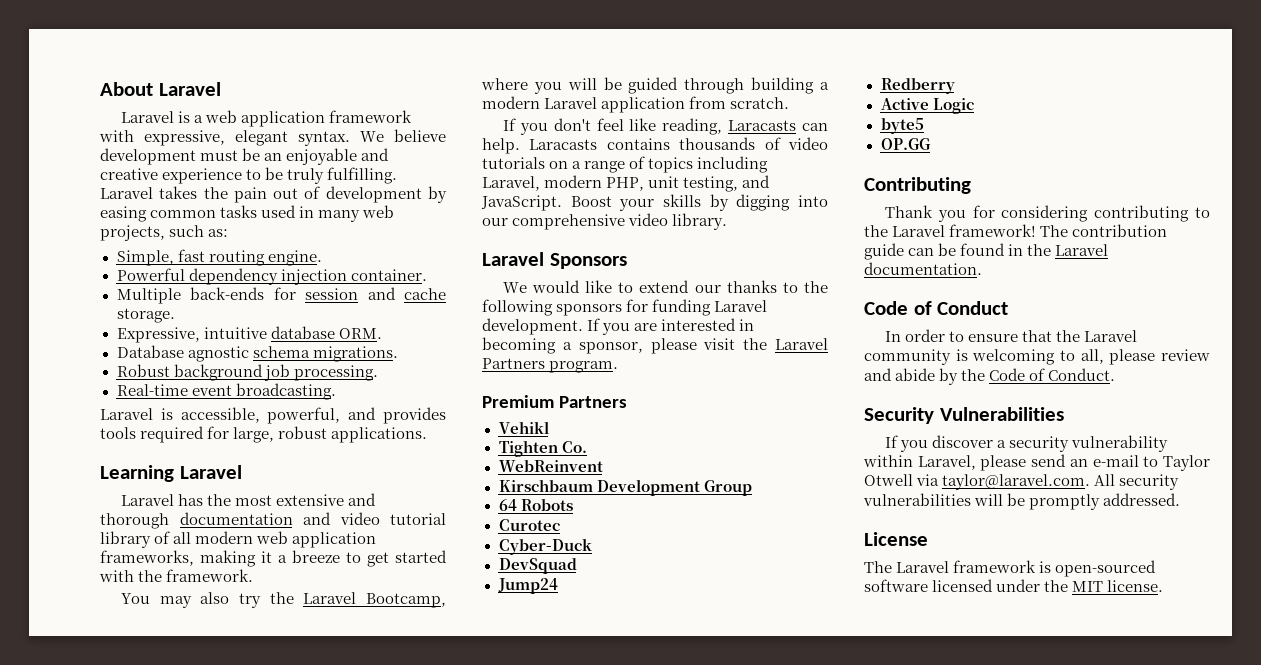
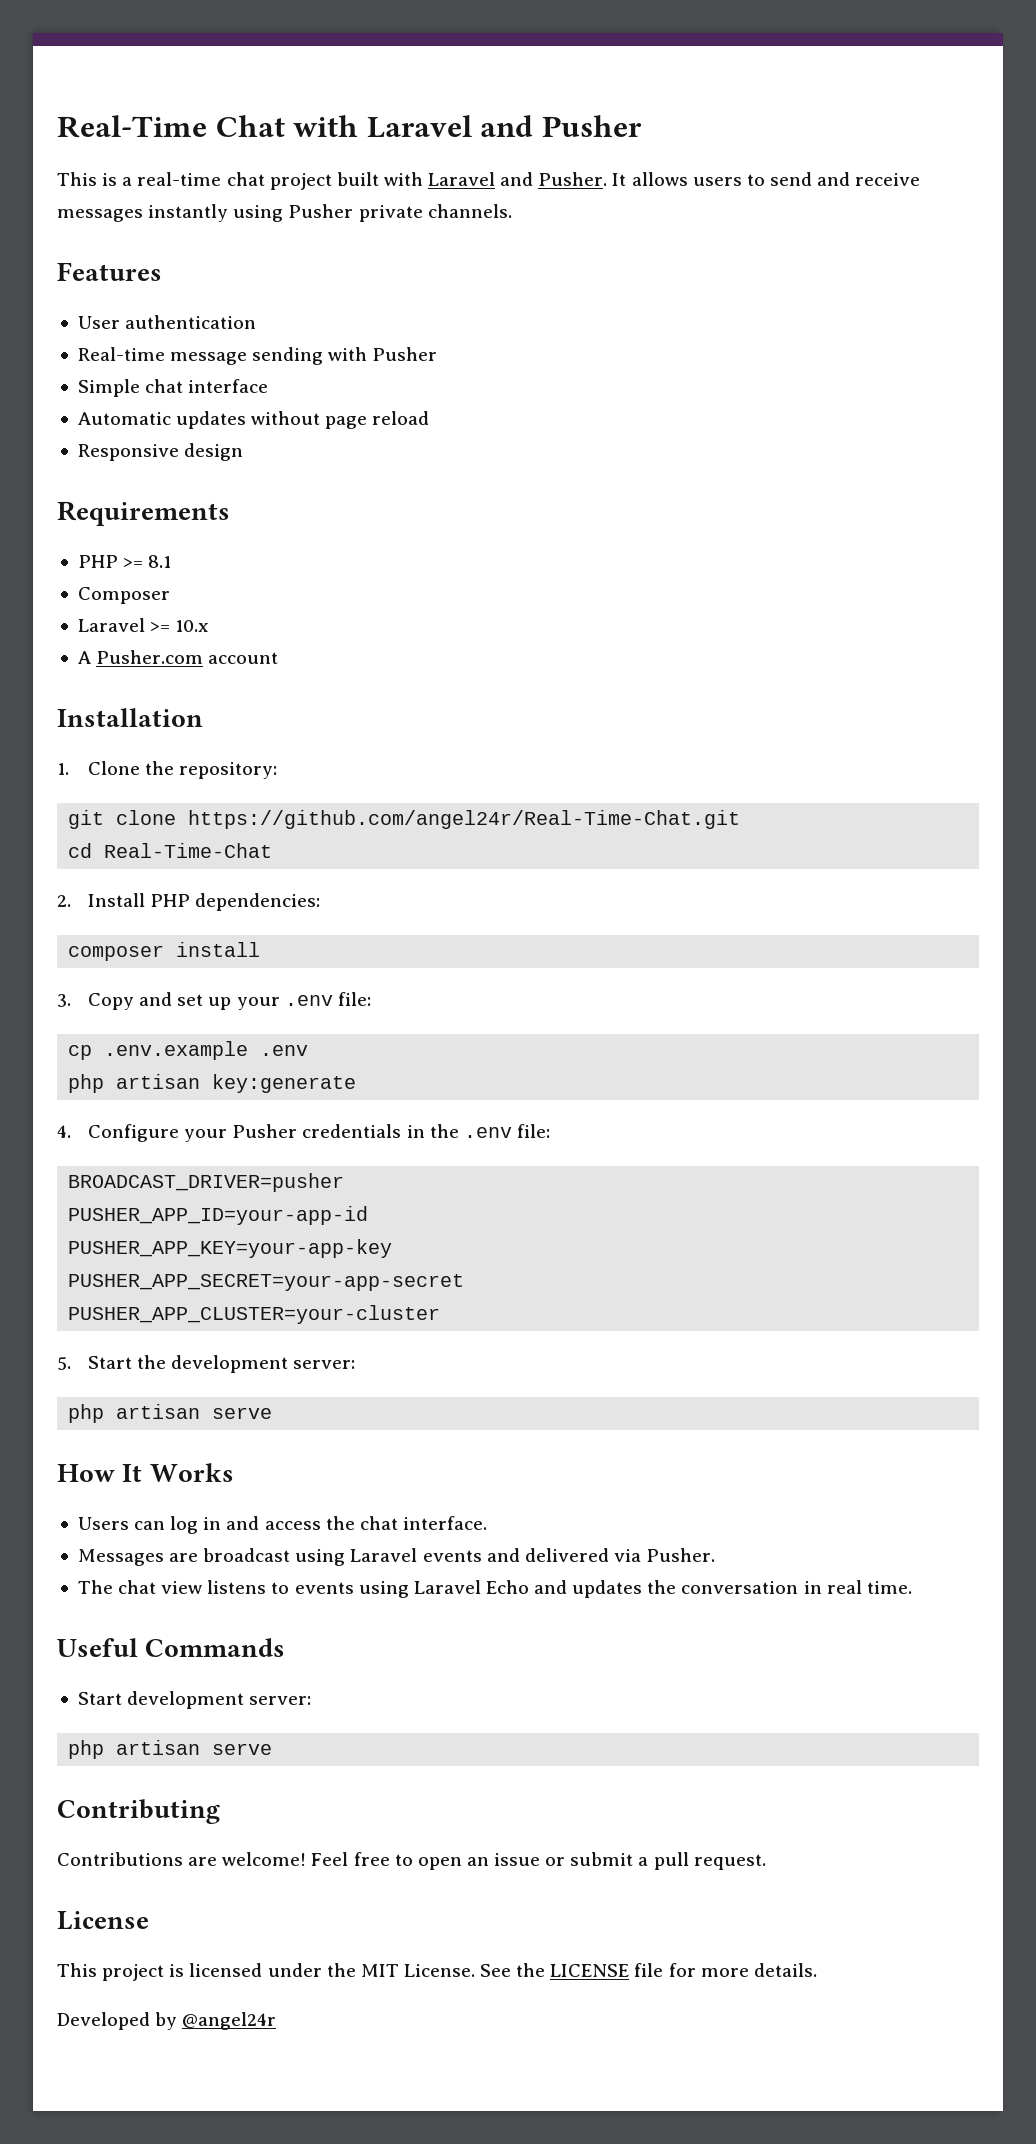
[100,82,221,96] [120,110,413,127] [99,129,446,146] [100,148,390,165] [100,167,398,184] [100,186,447,203] [100,205,395,222] [100,225,229,241] [116,249,322,266] [116,268,427,285] [116,287,446,304] [116,308,175,323] [116,326,382,343] [116,345,398,362] [116,364,378,381] [116,383,336,400] [100,407,447,424] [100,426,428,443] [100,465,242,482] [120,493,377,506] [100,512,446,529] [100,531,377,548] [100,550,447,567] [99,569,254,582] [120,592,447,608] [481,77,830,94] [482,96,790,113] [502,118,828,135] [482,137,828,154] [482,156,769,173] [482,175,771,192] [481,194,828,211] [482,213,728,230] [482,252,627,269] [502,280,828,293] [482,299,768,316] [482,318,755,335] [482,337,828,354] [482,358,619,373] [482,395,628,408] [498,421,549,434] [498,440,587,457] [498,460,603,472] [498,479,752,496] [498,499,573,511] [498,519,560,531] [498,538,592,555] [498,558,577,574] [497,578,558,594] [880,78,955,94] [880,98,974,114] [880,118,924,134] [880,138,931,150] [864,177,971,194] [884,205,1210,222] [864,224,1168,237] [864,243,1109,260] [864,262,982,275] [864,301,1009,315] [884,329,1138,342] [864,349,1210,365] [864,368,1116,385] [864,407,1064,424] [884,435,1169,452] [863,454,1210,471] [864,474,1180,490] [863,493,1181,510] [864,532,928,546] [864,560,1157,577] [864,579,1164,592] About Laravel // Laravel is a web application framework with expressive, elegant syntax. We believe development must be an enjoyable and creative experience to be truly fulfilling. Laravel takes the pain out of development by easing common tasks used in many web projects, such as: // Simple, fast routing engine. // Powerful dependency injection container. // Multiple back-ends for session and cache storage. // Expressive, intuitive database ORM. // Database agnostic schema migrations. // Robust background job processing. // Real-time event broadcasting. // Laravel is accessible, powerful, and provides tools required for large, robust applications. // Learning Laravel // Laravel has the most extensive and thorough documentation and video tutorial library of all modern web application frameworks, making it a breeze to get started with the framework. // You may also try the Laravel Bootcamp, where you will be guided through building a modern Laravel application from scratch. // If you don't feel like reading, Laracasts can help. Laracasts contains thousands of video tutorials on a range of topics including Laravel, modern PHP, unit testing, and JavaScript. Boost your skills by digging into our comprehensive video library. // Laravel Sponsors // We would like to extend our thanks to the following sponsors for funding Laravel development. If you are interested in becoming a sponsor, please visit the Laravel Partners program. // Premium Partners // Vehikl // Tighten Co. // WebReinvent // Kirschbaum Development Group // 64 Robots // Curotec // Cyber-Duck // DevSquad // Jump24 // Redberry // Active Logic // byte5 // OP.GG // Contributing // Thank you for considering contributing to the Laravel framework! The contribution guide can be found in the Laravel documentation. // Code of Conduct // In order to ensure that the Laravel community is welcoming to all, please review and abide by the Code of Conduct. // Security Vulnerabilities // If you discover a security vulnerability within Laravel, please send an e-mail to Taylor Otwell via taylor@laravel.com. All security vulnerabilities will be promptly addressed. // License // The Laravel framework is open-sourced software licensed under the MIT license. -> [57,115,642,138] [57,172,921,190] [57,204,512,222] [57,262,162,281] [77,315,257,329] [77,347,438,365] [77,379,269,397] [77,411,430,429] [77,443,244,461] [57,501,230,526] [77,555,172,568] [77,587,170,604] [77,618,210,632] [77,650,279,664] [57,708,203,727] [57,761,278,779] [68,810,741,829] [68,843,273,858] [57,893,321,911] [68,942,261,961] [57,992,371,1010] [68,1041,309,1060] [68,1074,357,1093] [57,1124,550,1142] [68,1173,345,1192] [68,1206,369,1225] [68,1239,393,1258] [68,1274,465,1291] [68,1305,441,1324] [57,1355,356,1373] [68,1404,273,1423] [57,1463,234,1482] [77,1516,487,1534] [77,1548,716,1566] [77,1580,912,1598] [57,1638,286,1657] [77,1691,312,1709] [68,1740,273,1759] [57,1799,220,1824] [57,1852,766,1870] [57,1911,149,1930] [57,1963,817,1981] [57,2012,277,2030] Real-Time Chat with Laravel and Pusher // This is a real-time chat project built with Laravel and Pusher. It allows users to send and receive messages instantly using Pusher private channels. // Features // User authentication // Real-time message sending with Pusher // Simple chat interface // Automatic updates without page reload // Responsive design // Requirements // PHP >= 8.1 // Composer // Laravel >= 10.x // A Pusher.com account // Installation // 1. Clone the repository: // git clone https://github.com/angel24r/Real-Time-Chat.git // cd Real-Time-Chat // 2. Install PHP dependencies: // composer install // 3. Copy and set up your .env file: // cp .env.example .env // php artisan key:generate // 4. Configure your Pusher credentials in the .env file: // BROADCAST_DRIVER=pusher // PUSHER_APP_ID=your-app-id // PUSHER_APP_KEY=your-app-key // PUSHER_APP_SECRET=your-app-secret // PUSHER_APP_CLUSTER=your-cluster // 5. Start the development server: // php artisan serve // How It Works // Users can log in and access the chat interface. // Messages are broadcast using Laravel events and delivered via Pusher. // The chat view listens to events using Laravel Echo and updates the conversation in real time. // Useful Commands // Start development server: // php artisan serve // Contributing // Contributions are welcome! Feel free to open an issue or submit a pull request. // License // This project is licensed under the MIT License. See the LICENSE file for more details. // Developed by @angel24r

